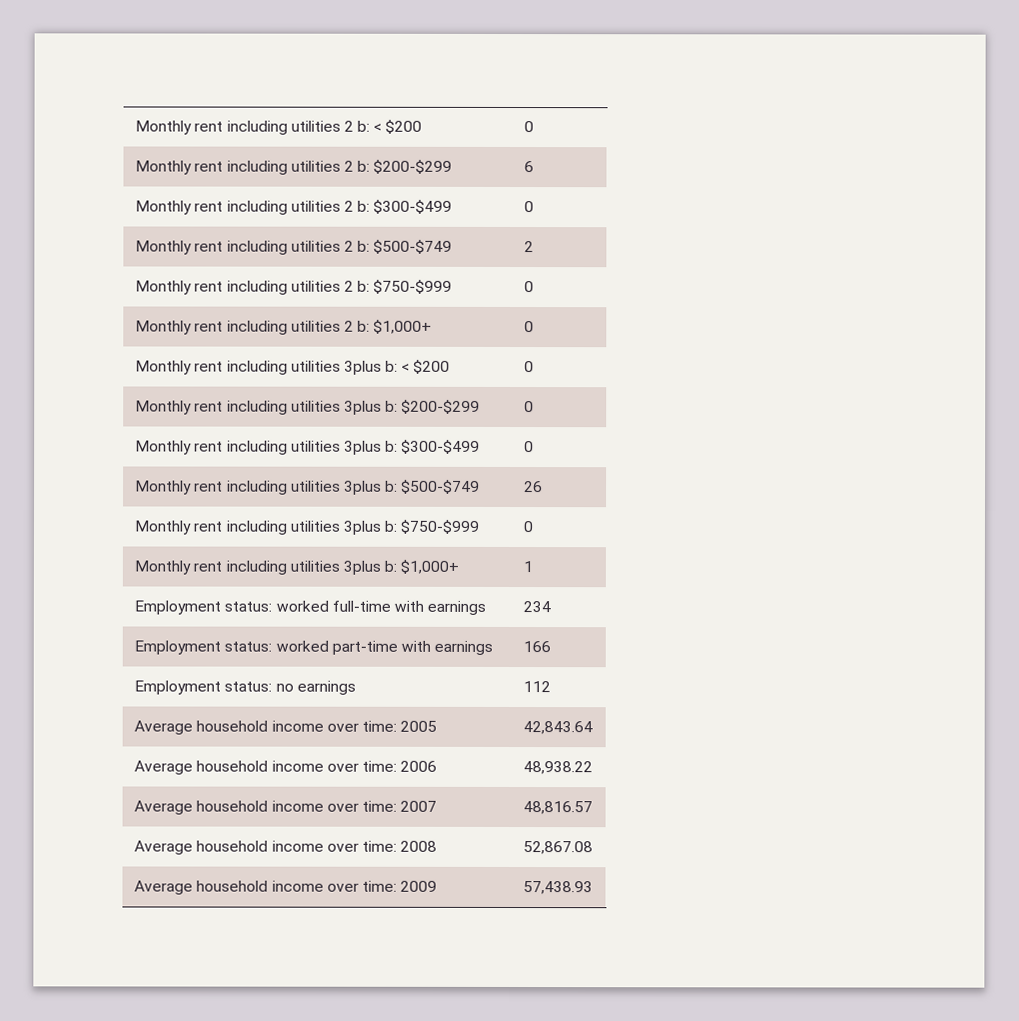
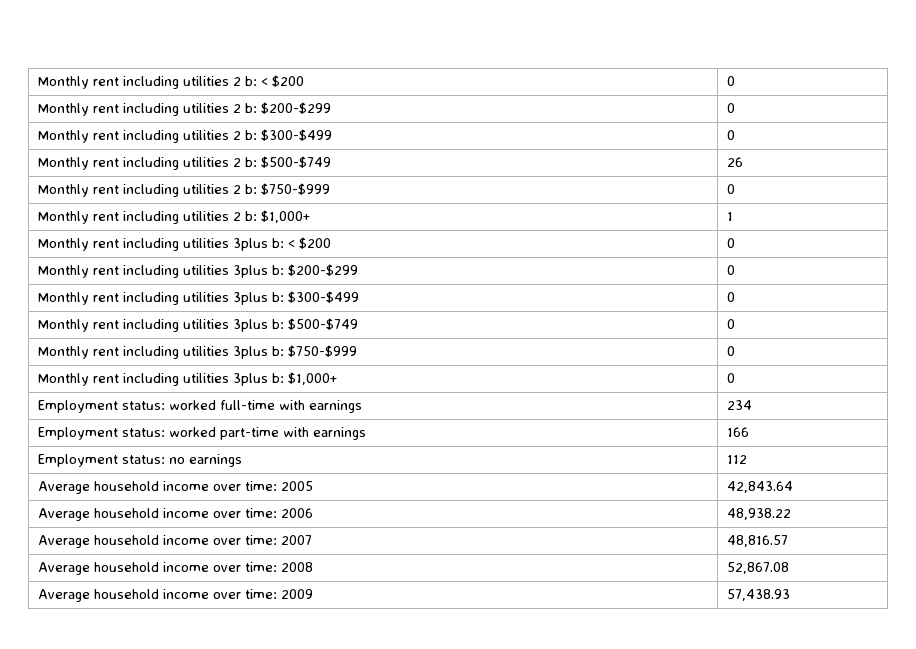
[524,161,535,173] 6 -> [727,103,736,113] 0
[524,241,535,253] 2 -> [727,157,744,167] 26
[524,321,535,333] 0 -> [727,212,734,221] 1
[524,481,544,493] 26 -> [727,319,736,329] 0
[523,561,534,573] 1 -> [727,373,736,383] 0

